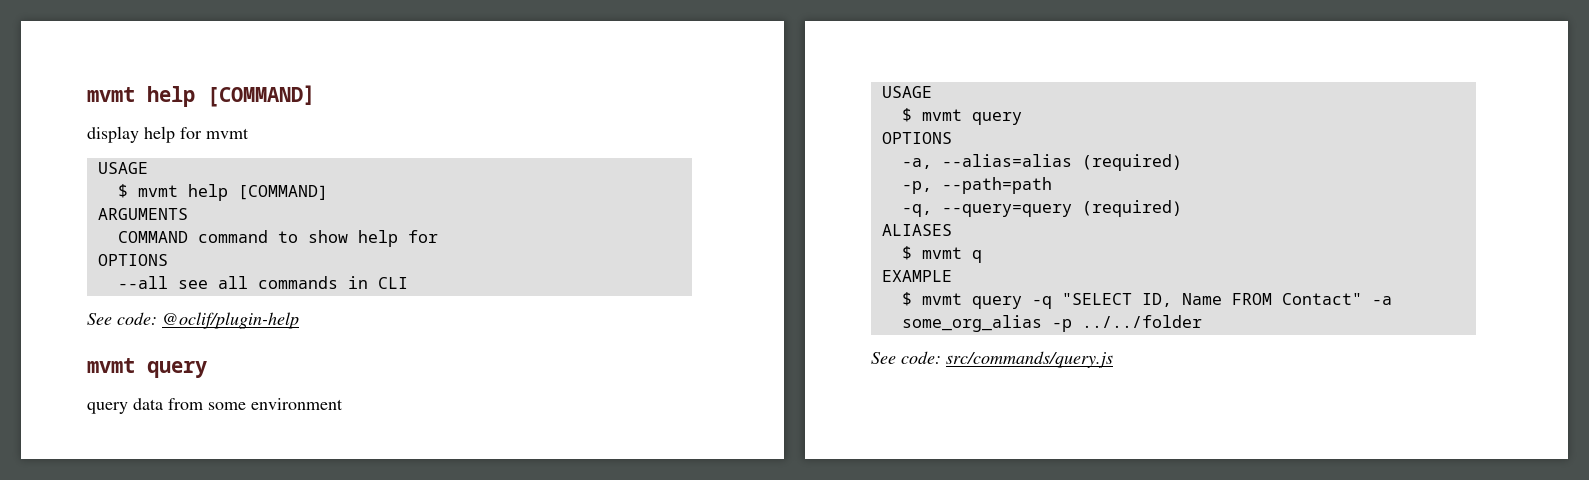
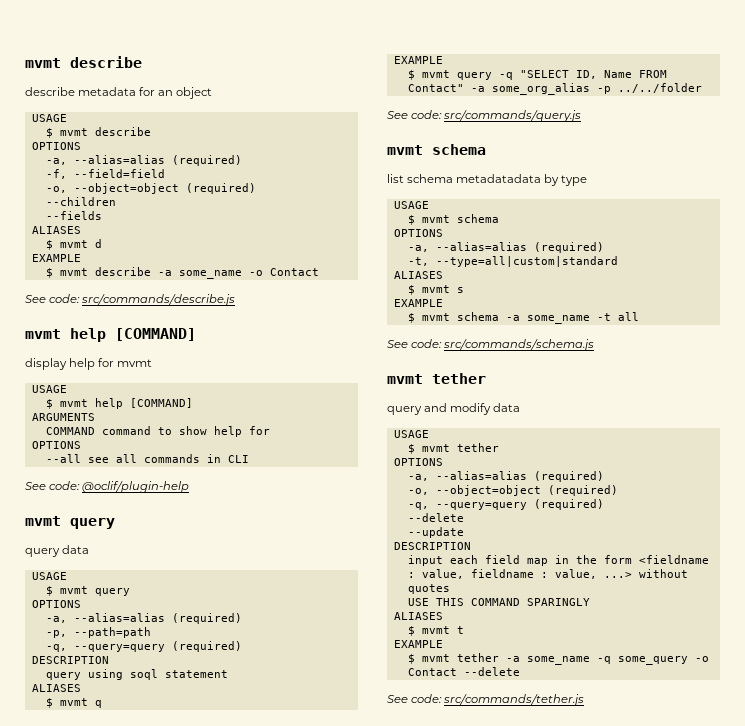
[87,87,135,102] mvmt -> [25,56,142,68] [25,87,213,99] [31,114,67,122] [45,127,151,138] [31,142,81,150] [45,155,242,166] [45,169,165,179] [45,183,256,194] [45,197,116,206] [45,211,102,220] [31,226,81,234] [45,239,102,250] [31,254,81,262] [45,267,319,279] [25,294,236,306] [25,329,61,339] mvmt describe // describe metadata for an object // USAGE // $ mvmt describe // OPTIONS // -a, --alias=alias (required) // -f, --field=field // -o, --object=object (required) // --children // --fields // ALIASES // $ mvmt d // EXAMPLE // $ mvmt describe -a some_name -o Contact // See code: src/commands/describe.js // mvmt
[168,398,343,410] from some environment -> (90, 549) none
(1182, 208) none -> [31,656,109,664] [45,669,228,680] // DESCRIPTION // query using soql statement
(1113, 359) none -> [387,144,486,155] [387,174,588,186] [393,201,429,209] [407,214,499,225] [393,229,443,237] [407,242,604,253] [407,256,618,267] [393,271,443,279] [407,285,464,295] [393,299,443,307] [407,312,639,324] [387,339,595,351] [387,373,486,384] [387,403,521,415] [393,430,429,438] [407,443,499,454] [393,458,443,466] [407,471,604,482] [407,485,618,496] [407,499,604,510] [407,513,464,522] [407,527,464,538] [393,542,471,550] [407,555,709,566] [407,569,688,579] [407,584,450,594] [407,598,590,606] [393,612,443,620] [407,626,464,636] [393,640,443,648] [407,653,709,665] [407,667,520,676] [387,694,585,706] // mvmt schema // list schema metadatadata by type // USAGE // $ mvmt schema // OPTIONS // -a, --alias=alias (required) // -t, --type=all|custom|standard // ALIASES // $ mvmt s // EXAMPLE // $ mvmt schema -a some_name -t all // See code: src/commands/schema.js // mvmt tether // query and modify data // USAGE // $ mvmt tether // OPTIONS // -a, --alias=alias (required) // -o, --object=object (required) // -q, --query=query (required) // --delete // --update // DESCRIPTION // input each field map in the form <fieldname : value, fieldname : value, ...> without quotes // USE THIS COMMAND SPARINGLY // ALIASES // $ mvmt t // EXAMPLE // $ mvmt tether -a some_name -q some_query -o Contact --delete // See code: src/commands/tether.js

